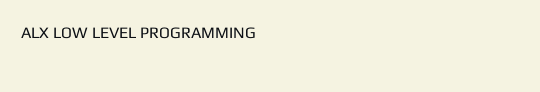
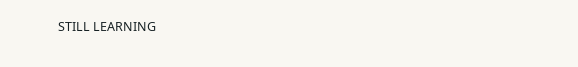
[21,27,256,39] ALX LOW LEVEL PROGRAMMING -> [58,22,157,31] STILL LEARNING

